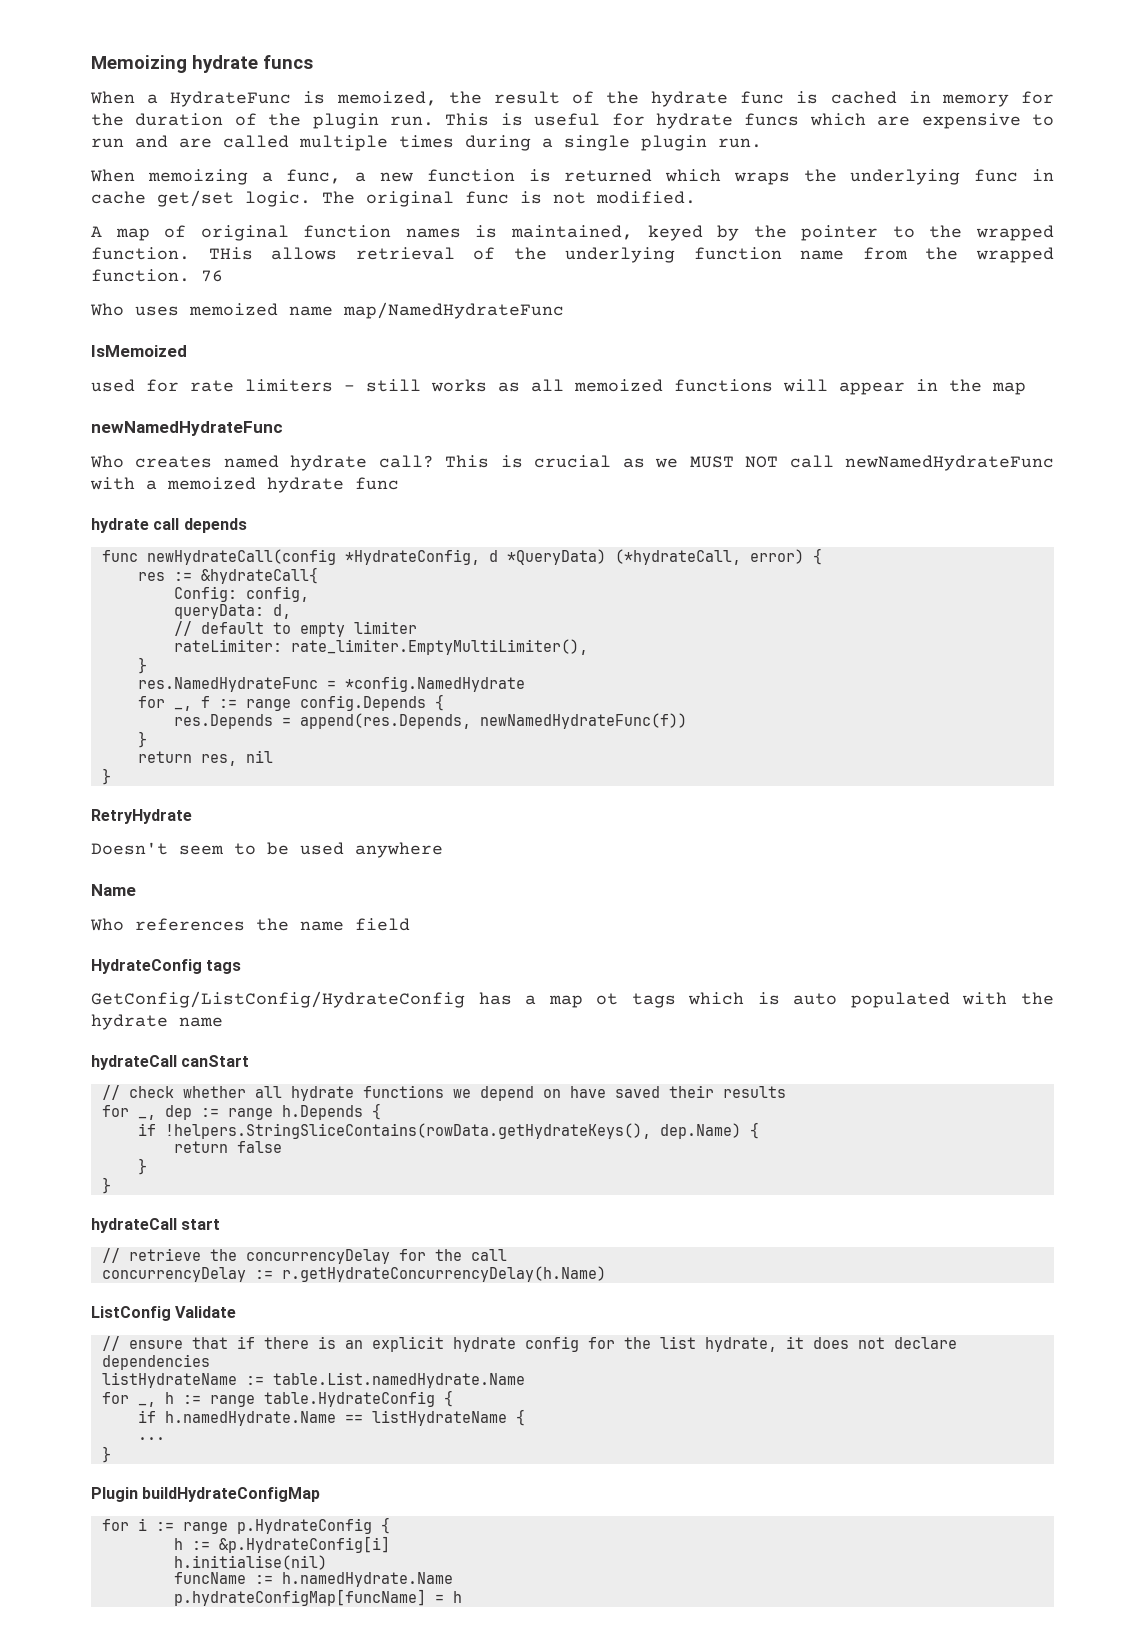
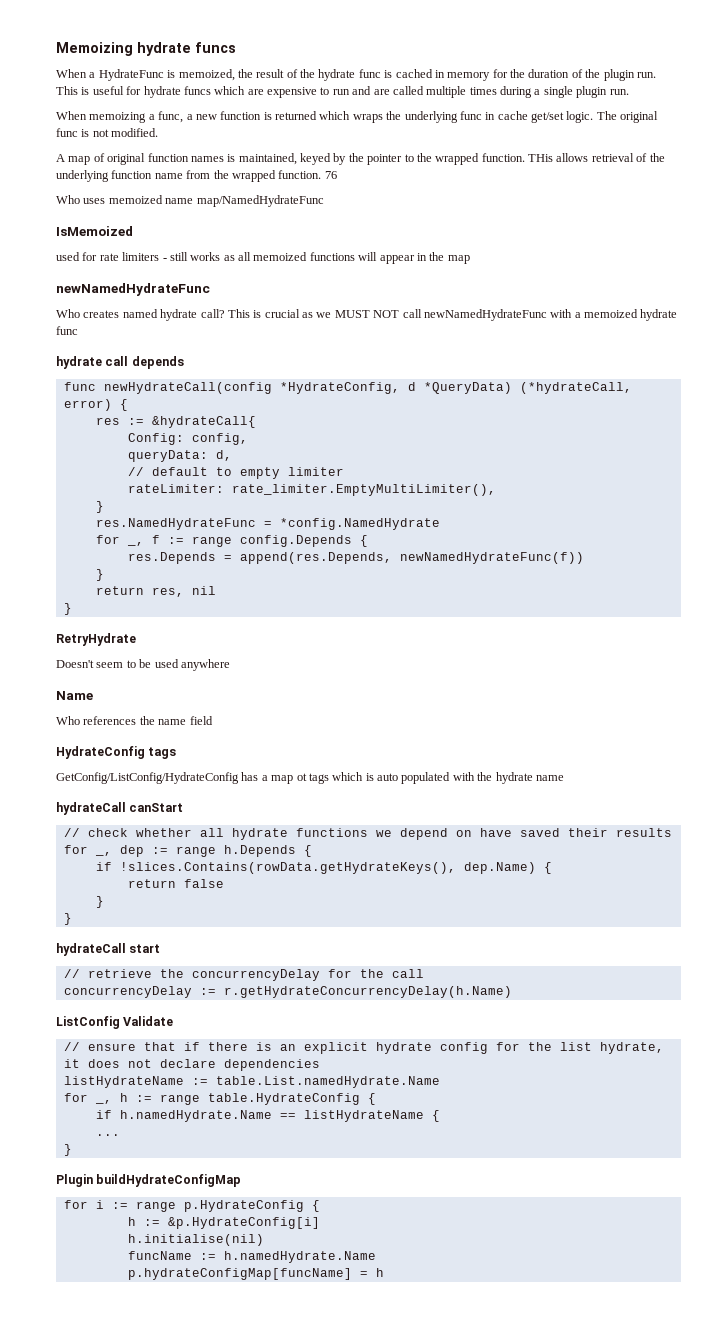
[164,1123,651,1139] !helpers.StringSliceContains(rowData.getHydrateKeys(), -> [119,862,456,874] !slices.Contains(rowData.getHydrateKeys(),

